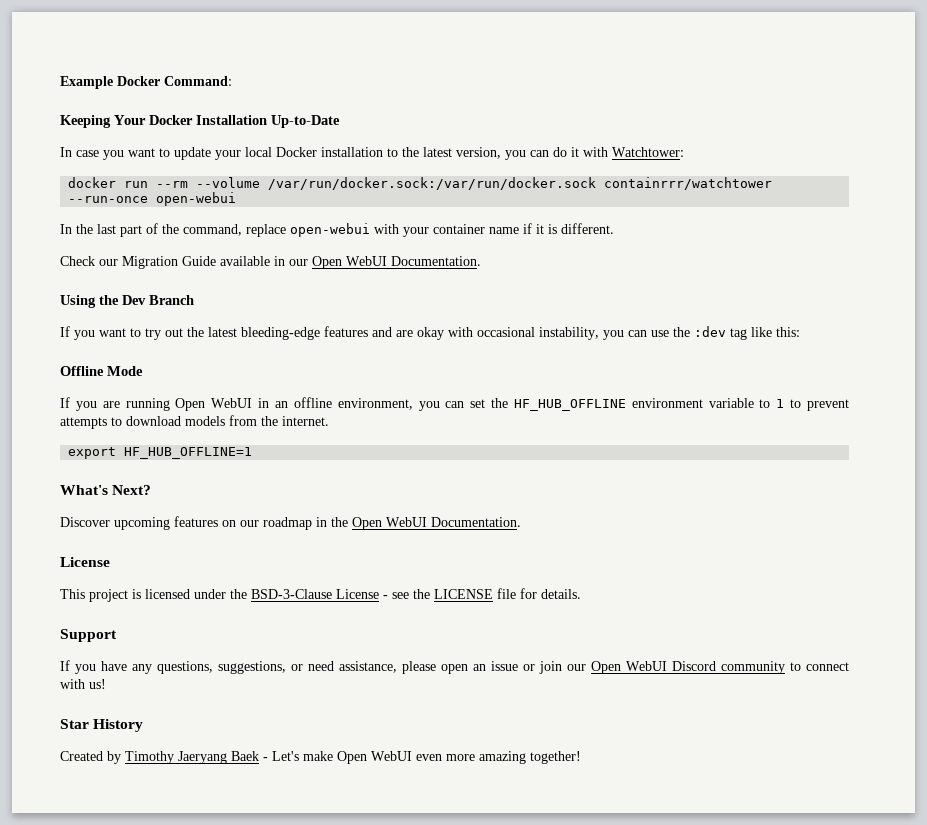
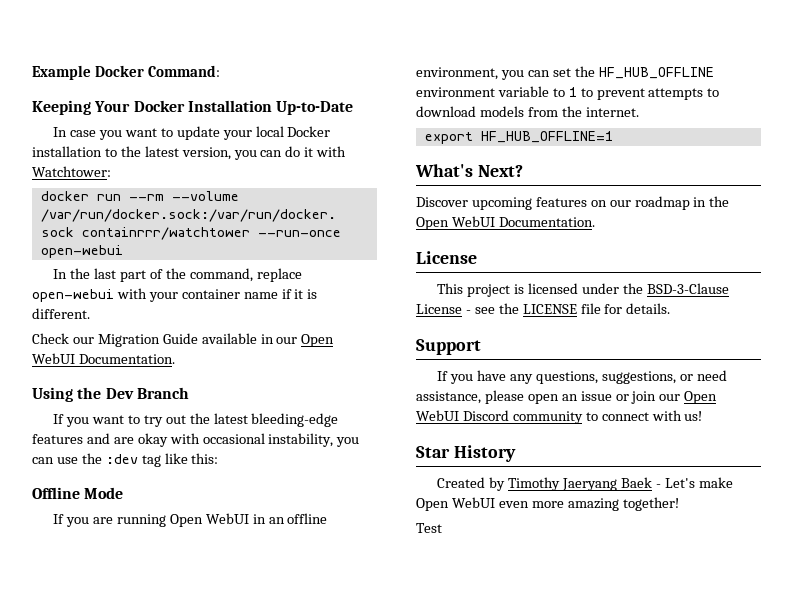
(581, 757) none -> [416,523,442,533] // Test

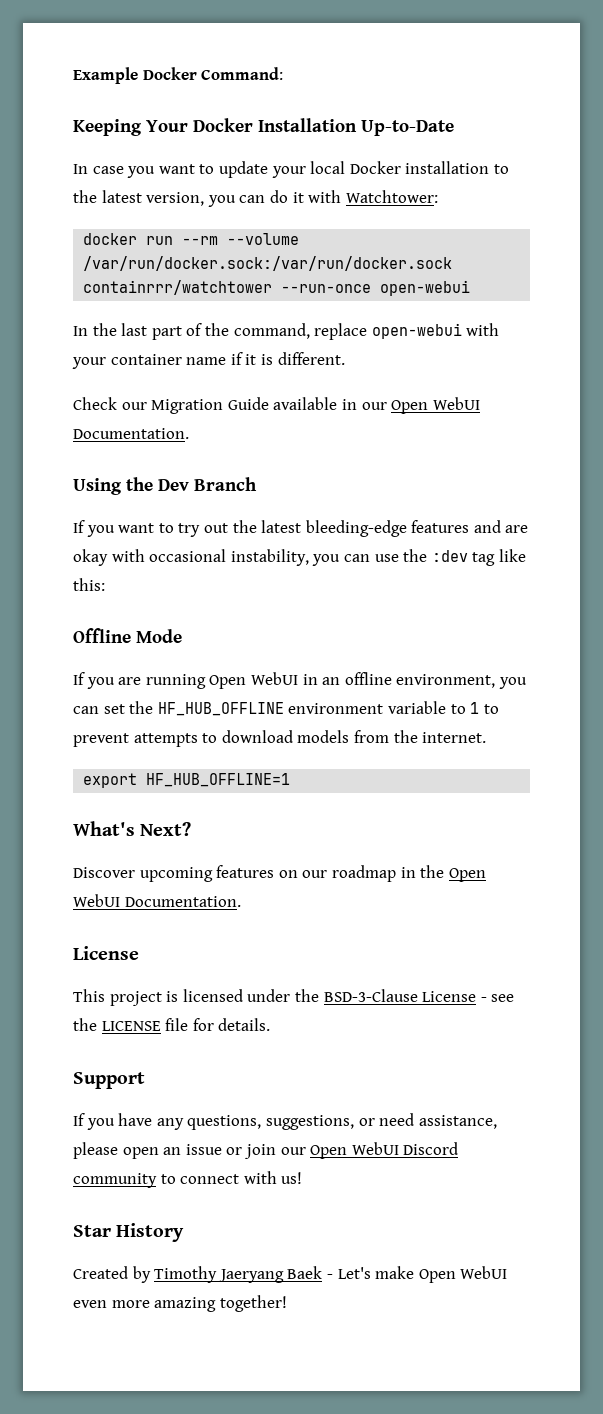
[416,523,442,533] // Test -> (287, 1303) none

